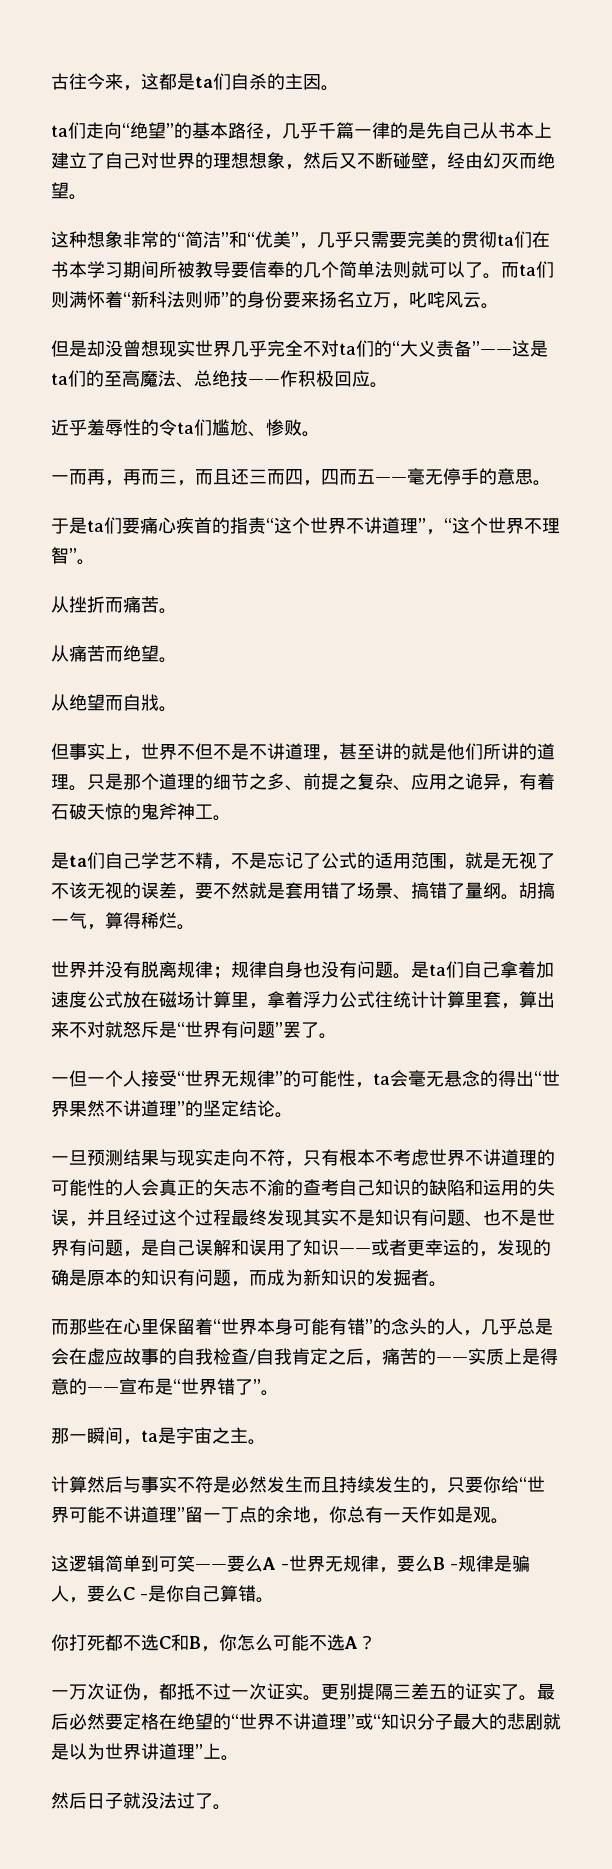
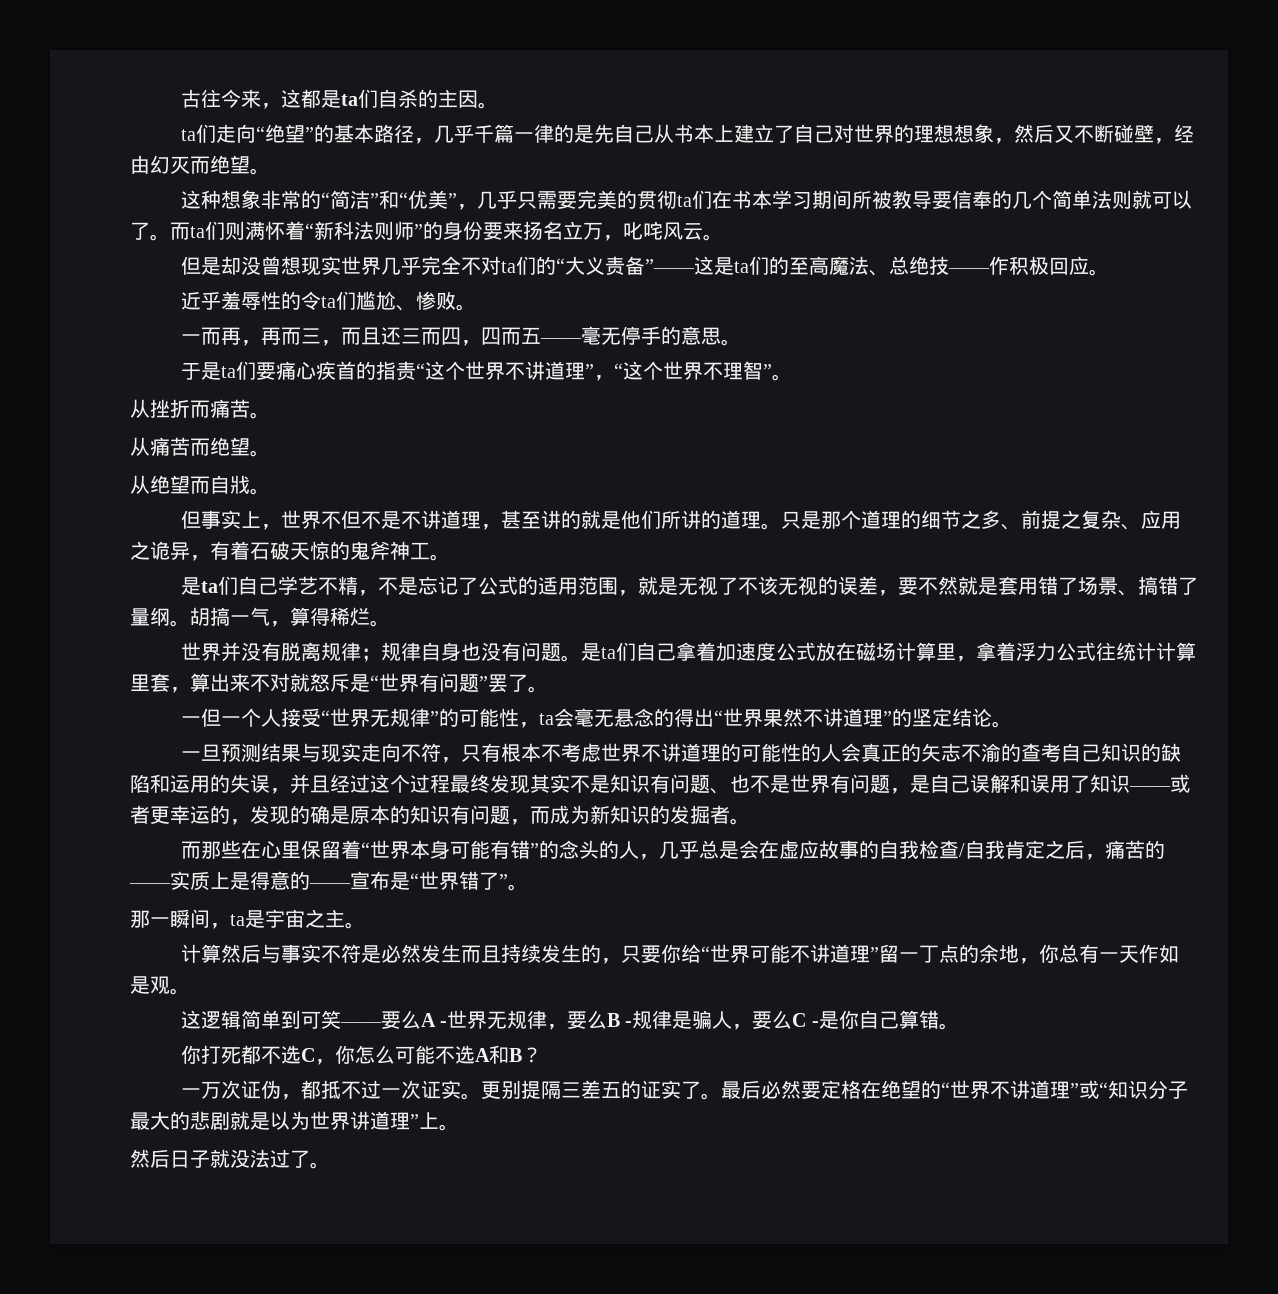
[171,1634,201,1651] 和B -> (315, 1055) none
(358, 1642) none -> [488,1045,522,1064] 和B

